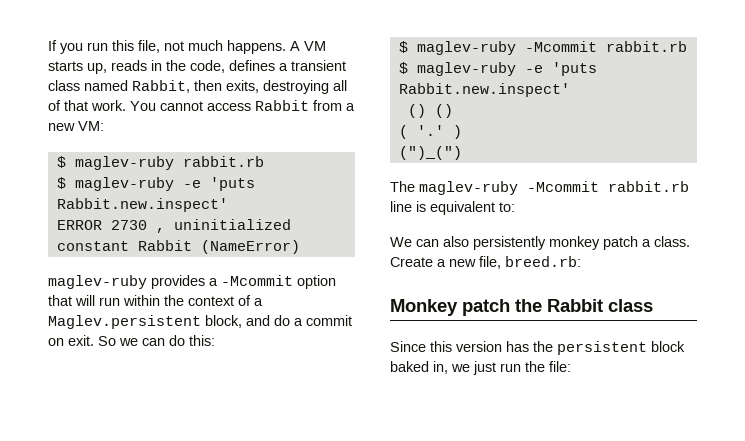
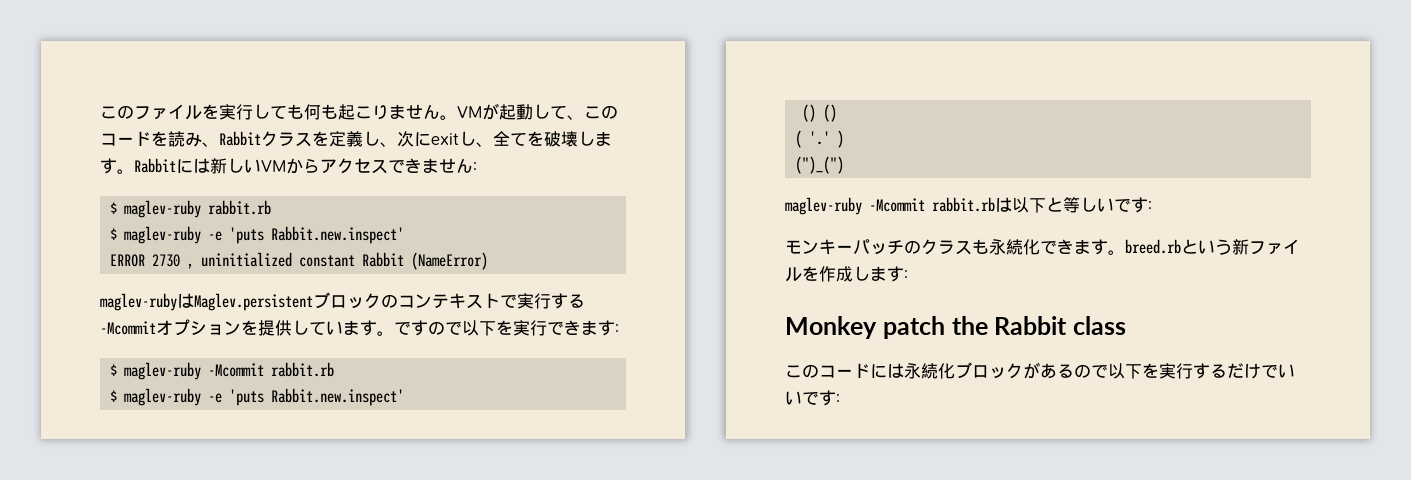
[48,40,326,54] [48,60,346,74] [48,80,347,94] [48,100,355,111] [48,121,104,131] If you run this file, not much happens. A VM starts up, reads in the code, defines a transient class named Rabbit, then exits, destroying all of that work. You cannot access Rabbit from a new VM: -> [100,103,618,120] [100,131,612,147] [100,158,477,174] このファイルを実行しても何も起こりません。VMが起動して、このコードを読み、Rabbitクラスを定義し、次にexitし、全てを破壊します。Rabbitには新しいVMからアクセスできません:
[151,275,336,289] [48,295,263,306] [48,315,352,329] [48,335,215,346] provides a -Mcommit option that will run within the context of a Maglev.persistent block, and do a commit on exit. So we can do this: -> [177,292,585,311] [100,319,619,336] はMaglev.persistentブロックのコンテキストで実行する-Mcommitオプションを提供しています。ですので以下を実行できます:
[390,181,689,195] [390,201,515,215] [390,236,690,250] [390,256,581,269] The maglev-ruby -Mcommit rabbit.rb line is equivalent to: // We can also persistently monkey patch a class. Create a new file, breed.rb: -> [785,197,1152,215] [785,239,1300,255] [785,266,908,282] maglev-ruby -Mcommit rabbit.rbは以下と等しいです: // モンキーパッチのクラスも永続化できます。breed.rbという新ファイルを作成します:
[390,341,685,355] [390,361,571,375] Since this version has the persistent block baked in, we just run the file: -> [785,362,1295,379] [785,390,840,406] このコードには永続化ブロックがあるので以下を実行するだけでいいです:

